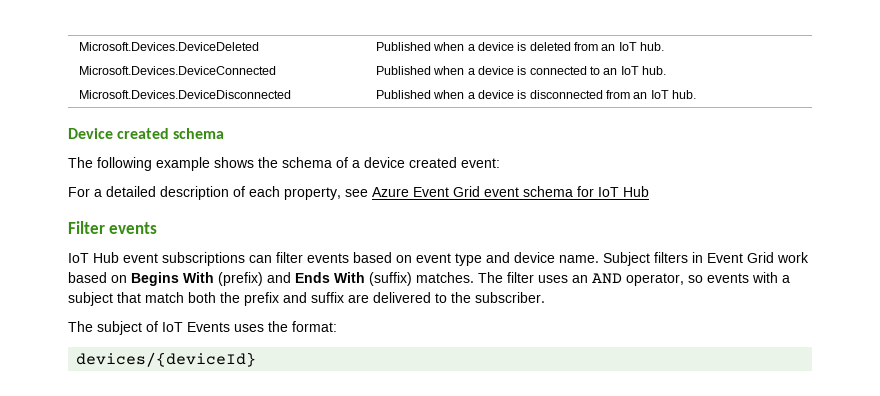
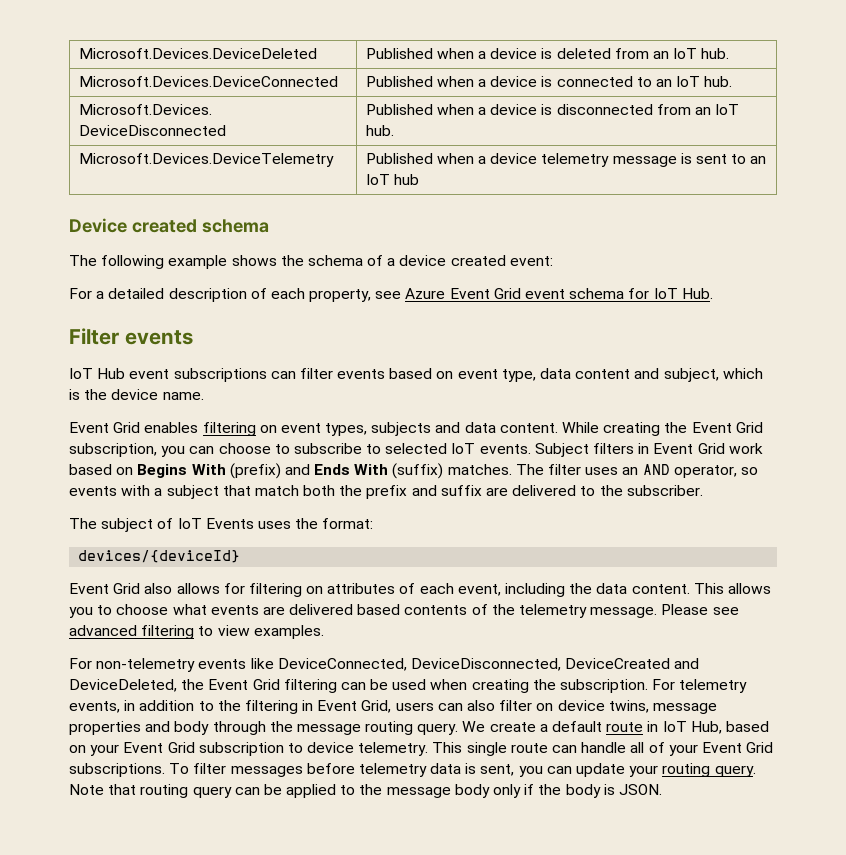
(697, 94) none -> [78,153,334,167] [365,153,767,167] [365,174,419,185] // Microsoft.Devices.DeviceTelemetry | Published when a device telemetry message is sent to an IoT hub
[623,186,649,197] Hub -> [681,288,713,299] Hub.
[455,252,599,266] type and device name. -> [501,368,763,382] [69,389,204,400] [69,422,763,436] [69,443,531,457] type, data content and subject, which is the device name. // Event Grid enables filtering on event types, subjects and data content. While creating the Event Grid subscription, you can choose to subscribe to selected IoT events.
(257, 359) none -> [69,583,771,597] [69,604,739,618] [69,625,324,639] [69,658,700,672] [69,679,748,693] [69,700,717,714] [69,721,769,735] [69,742,774,756] [69,763,756,777] [69,784,662,798] // Event Grid also allows for filtering on attributes of each event, including the data content. This allows you to choose what events are delivered based contents of the telemetry message. Please see advanced filtering to view examples. // For non-telemetry events like DeviceConnected, DeviceDisconnected, DeviceCreated and DeviceDeleted, the Event Grid filtering can be used when creating the subscription. For telemetry events, in addition to the filtering in Event Grid, users can also filter on device twins, message properties and body through the message routing query. We create a default route in IoT Hub, based on your Event Grid subscription to device telemetry. This single route can handle all of your Event Grid subscriptions. To filter messages before telemetry data is sent, you can update your routing query. Note that routing query can be applied to the message body only if the body is JSON.

